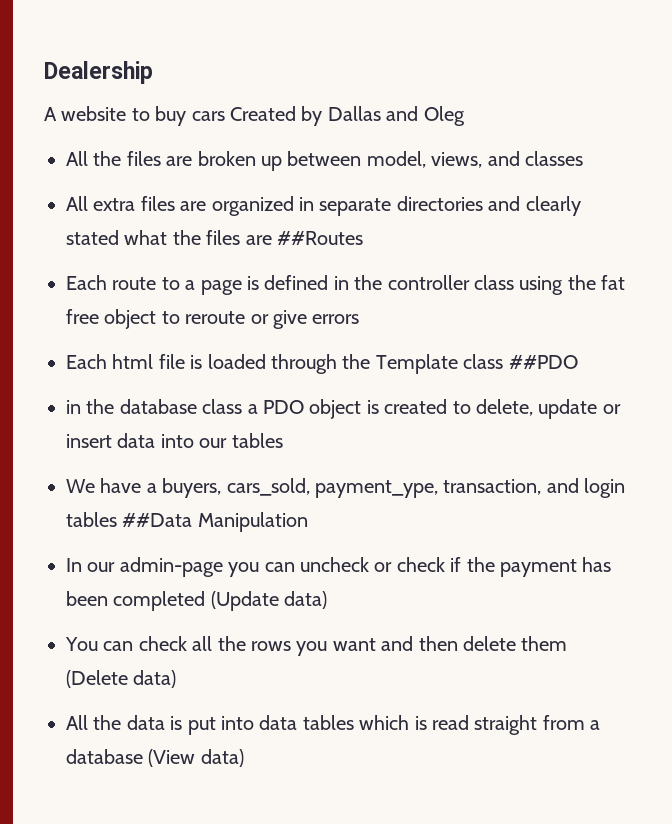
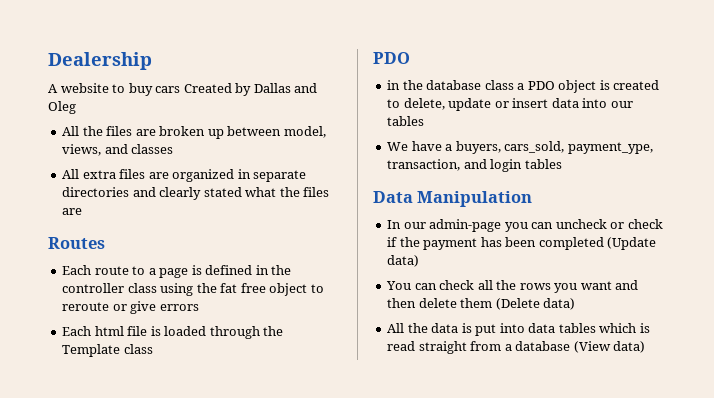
[277,231,363,245] ##Routes -> [48,237,105,249] // Routes
[508,355,578,369] ##PDO -> [373,52,410,64] // PDO
[122,513,193,527] ##Data -> [373,191,413,203] // Data

